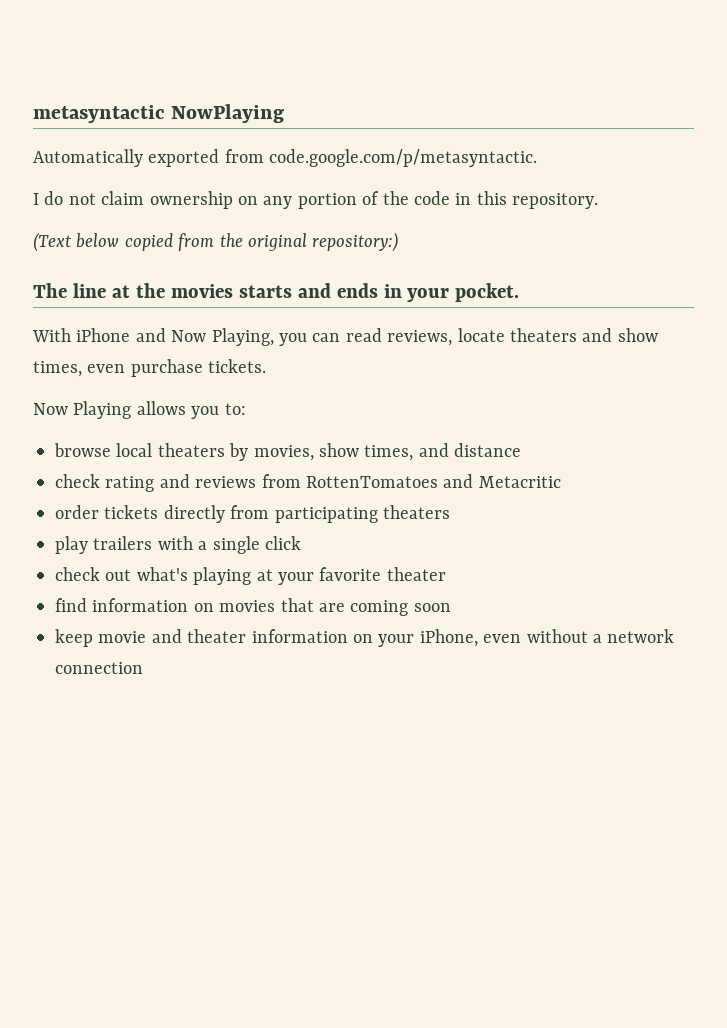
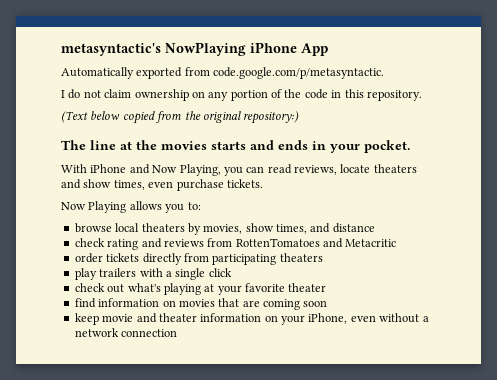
[33,105,165,123] metasyntactic -> [61,43,161,56] metasyntactic's
(285, 113) none -> [250,42,328,56] iPhone App

